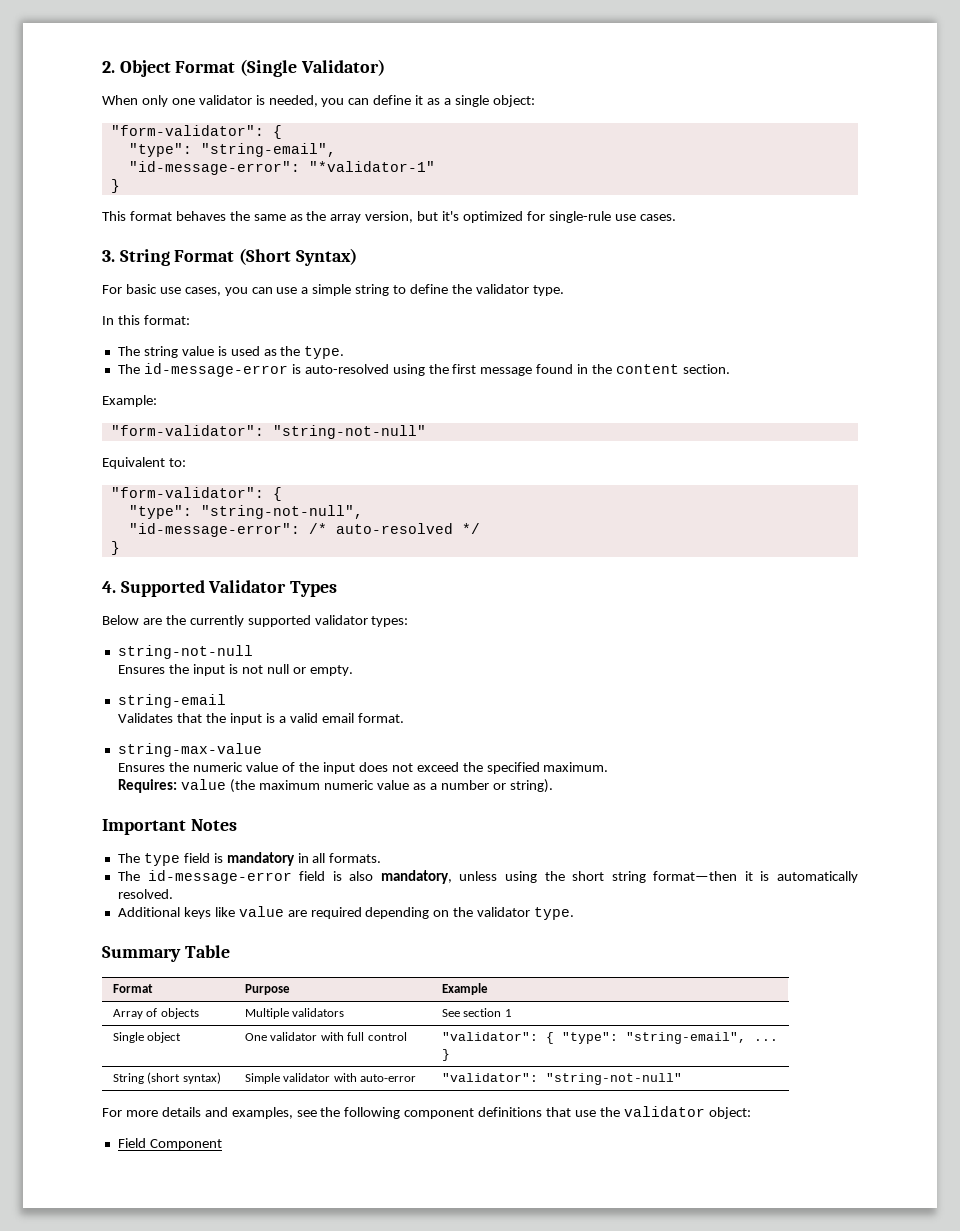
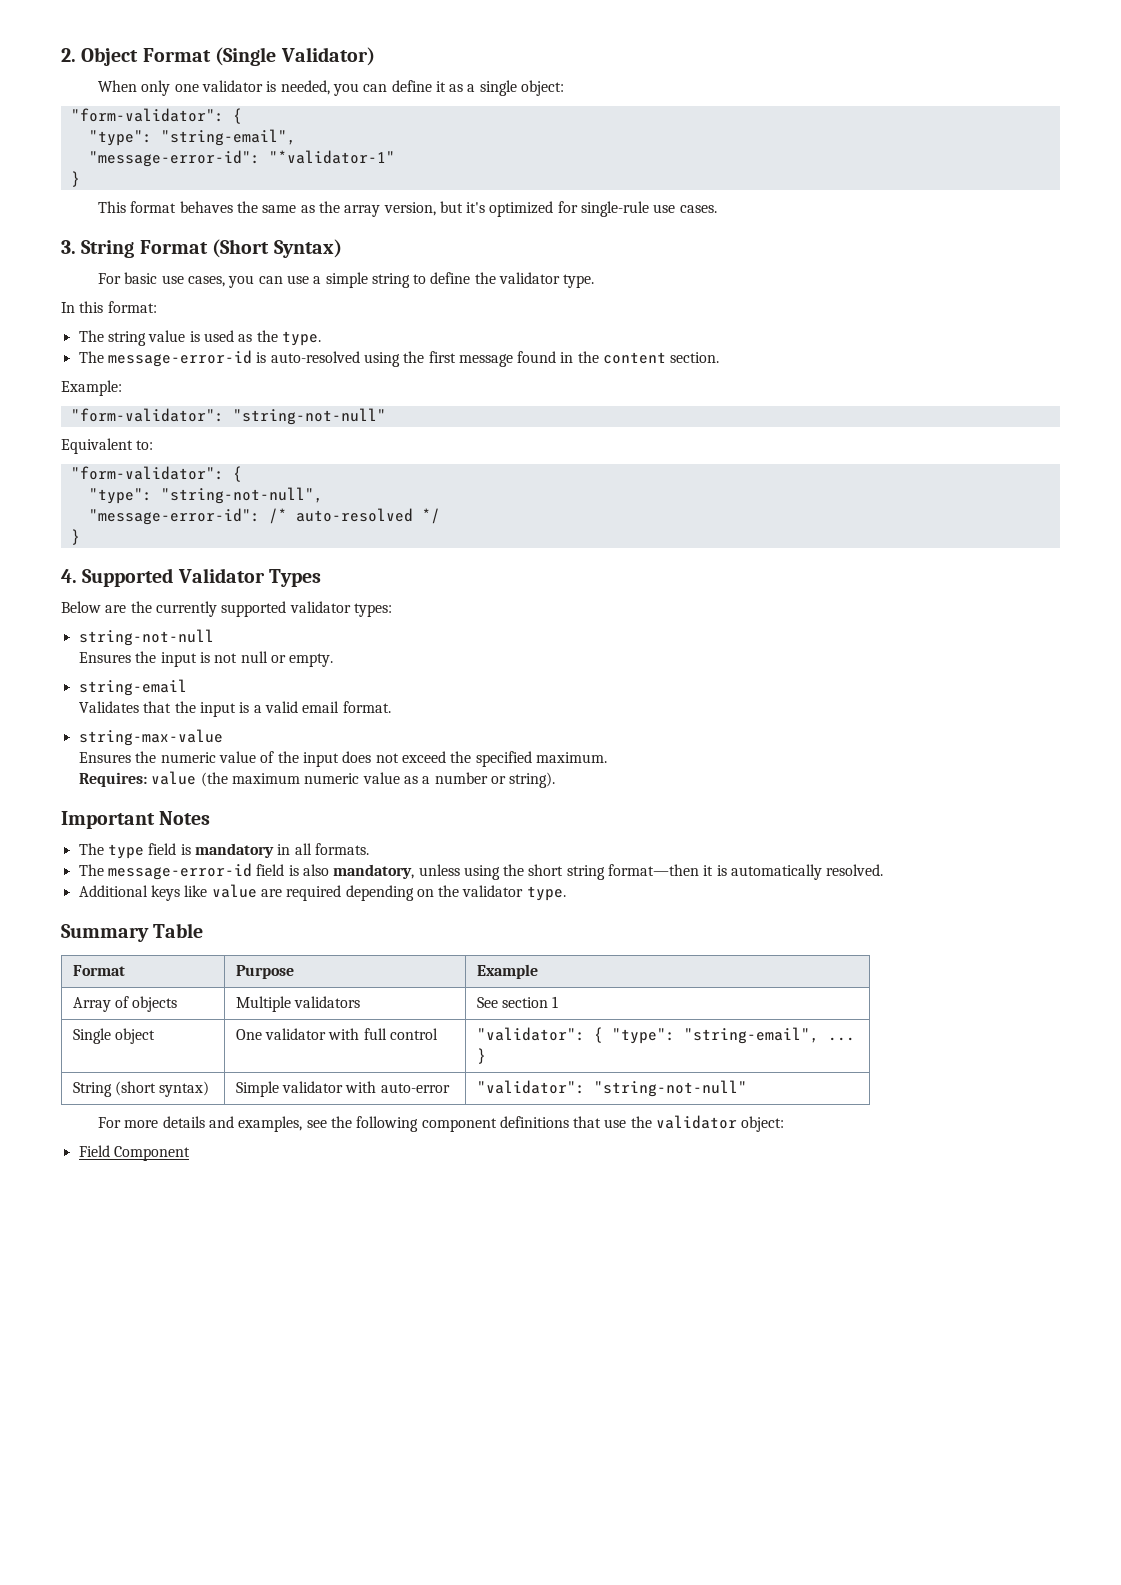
[128,161,300,175] "id-message-error": -> [88,150,260,167] "message-error-id":
[143,363,288,377] id-message-error -> [107,350,252,367] message-error-id
[128,523,300,537] "id-message-error": -> [88,508,260,525] "message-error-id":
[147,870,292,884] id-message-error -> [107,863,252,880] message-error-id

